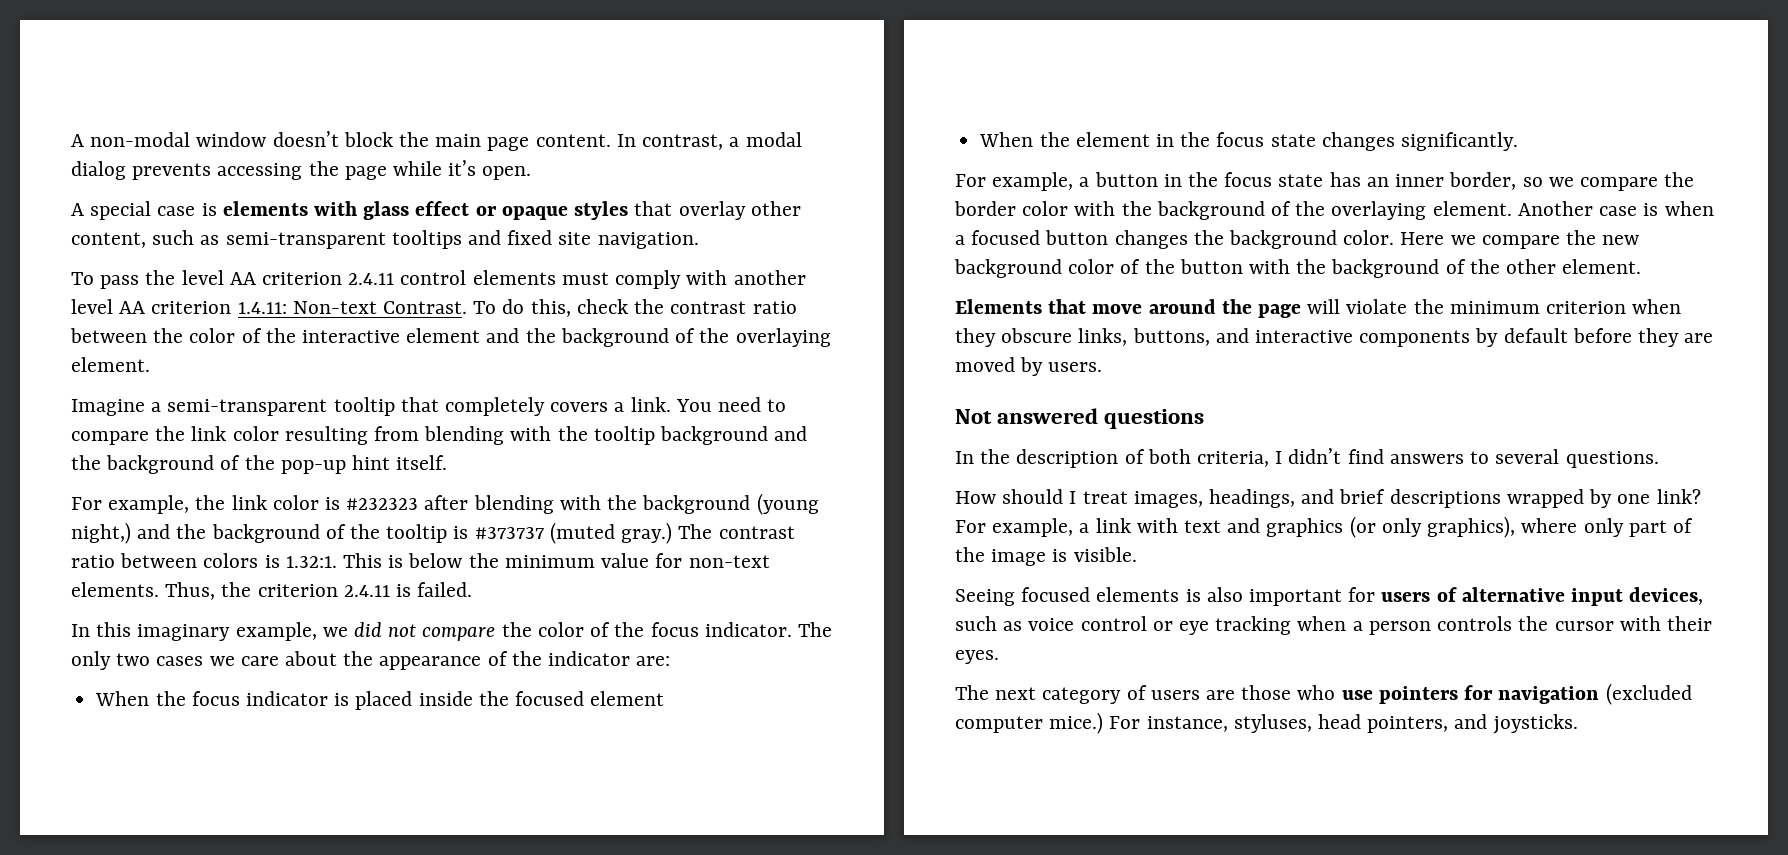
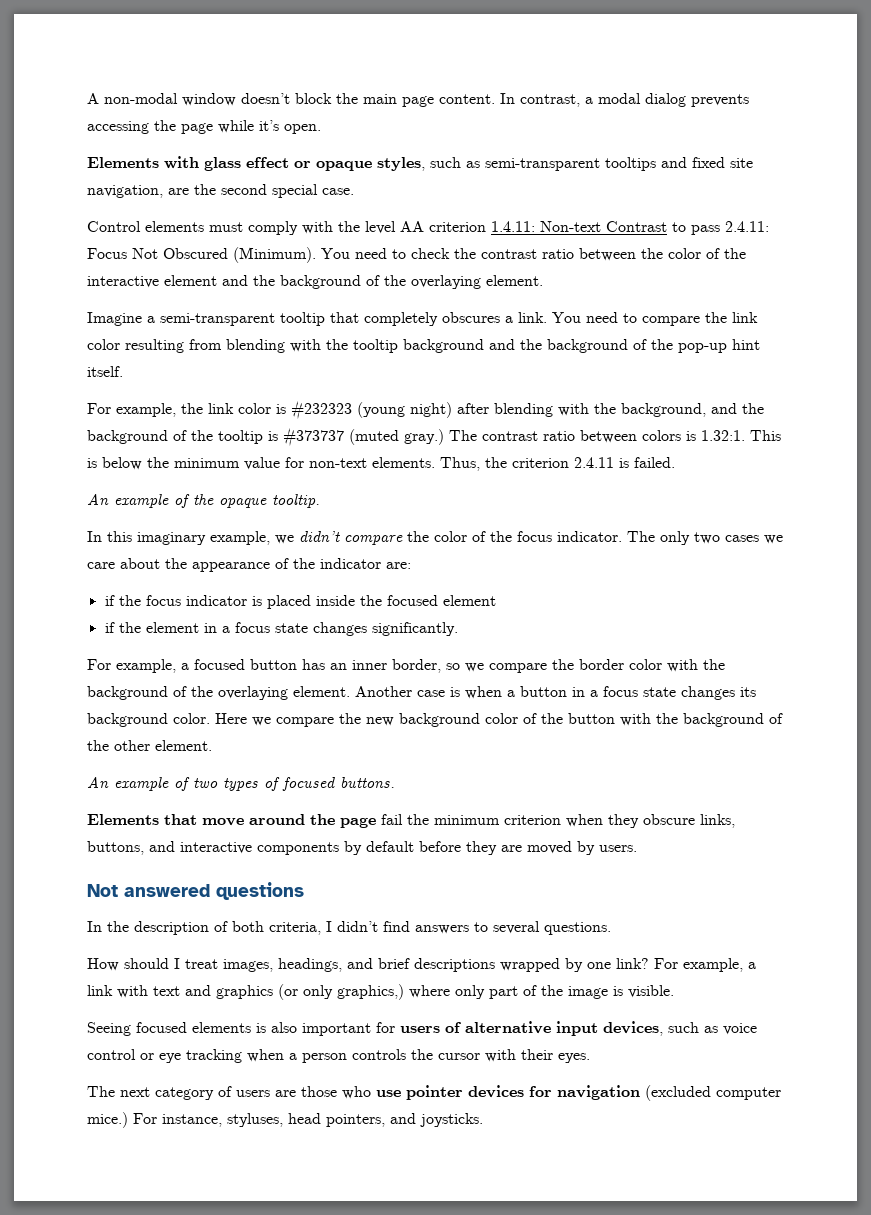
[71,201,308,220] A special case is elements -> [87,157,159,168] Elements
[574,201,801,220] [71,232,146,248] styles that overlay other content, -> [377,157,425,171] styles,
[597,232,699,249] [71,270,467,289] navigation. // To pass the level AA criterion 2.4.11 control -> [87,184,354,198] [87,221,141,232] navigation, are the second special case. // Control
[733,270,806,285] another -> [338,221,360,232] the
[383,299,571,317] Contrast. To do this, -> [606,221,769,235] [87,247,406,263] Contrast to pass 2.4.11: Focus Not Obscured (Minimum). You need to
[550,402,609,412] covers -> [442,312,500,323] obscures
(419, 504) none -> [357,402,452,418] (young night)
[642,493,819,515] [71,522,131,544] background (young night,) -> [621,403,706,417] background,
(473, 589) none -> [87,493,320,508] // An example of the opaque tooltip.
[354,622,417,637] did not -> [299,531,340,542] didn’t
[95,691,150,706] When -> [104,595,115,606] if
[979,132,1034,147] When -> [104,622,115,633] if
[1180,132,1211,147] the -> [221,626,230,633] a
[1094,172,1324,187] button in the focus state -> [194,659,297,670] focused button
[971,230,1224,249] focused button changes the -> [520,686,756,700] button in a focus state changes its
(1642, 266) none -> [87,776,395,791] // An example of two types of focused buttons.
[1307,299,1408,314] will violate -> [381,814,403,825] fail
[1427,516,1516,538] graphics), -> [337,984,404,1000] graphics,)
[1378,686,1458,704] pointers -> [406,1085,524,1100] pointer devices

